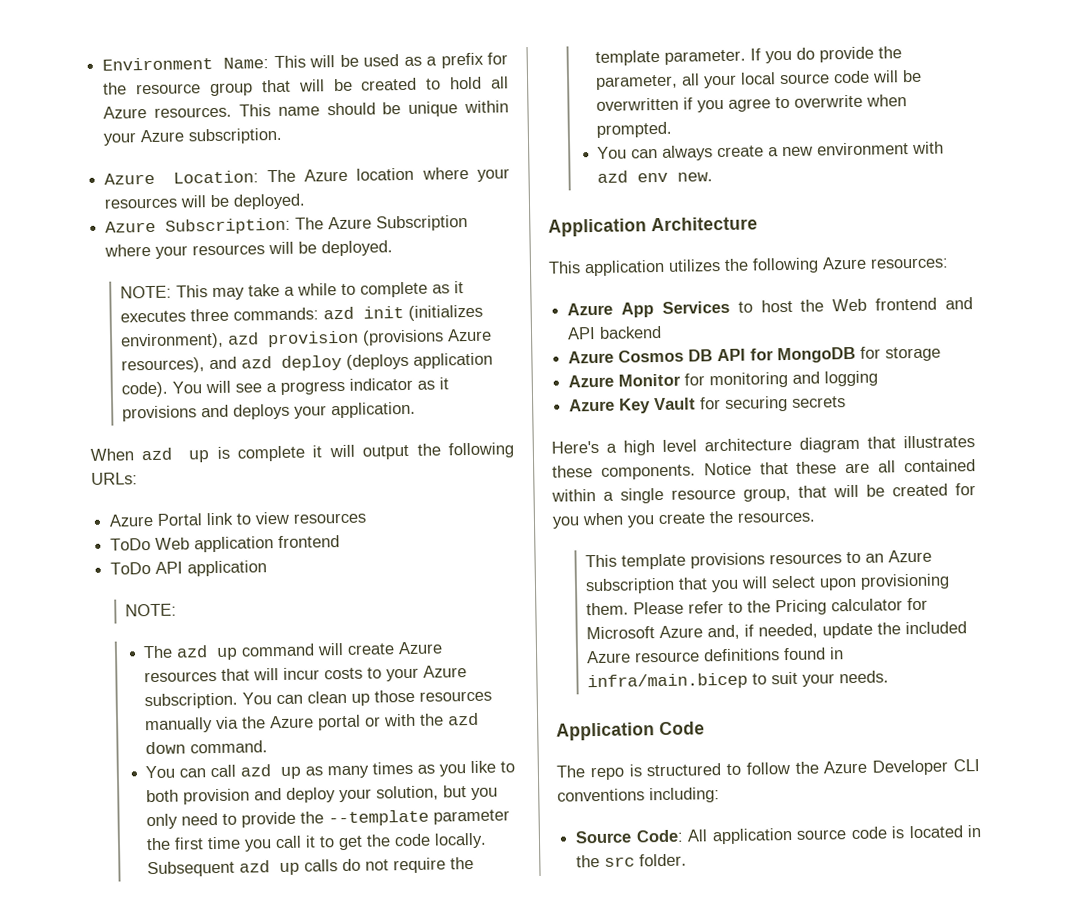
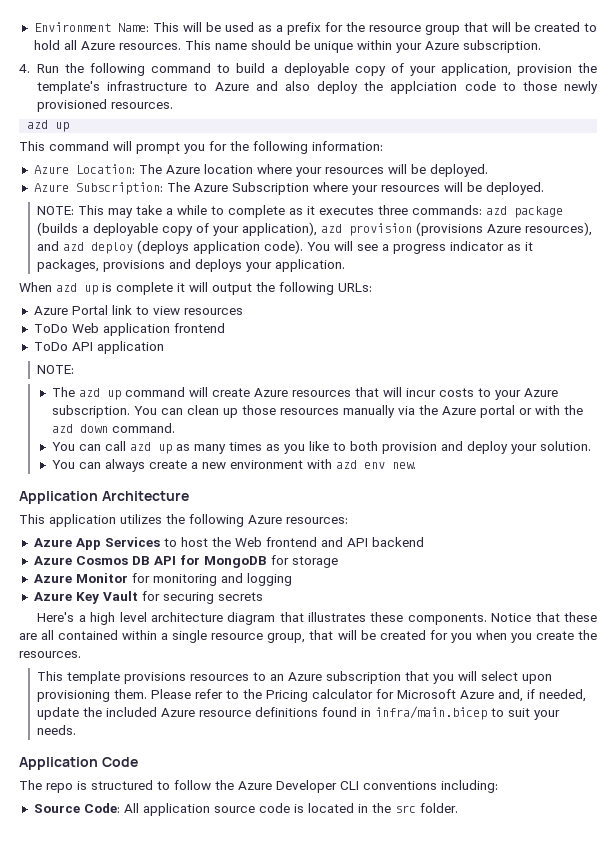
(283, 136) none -> [19,63,597,76] [37,81,598,94] [37,99,174,112] [27,120,70,132] [19,141,383,154] // 4. Run the following command to build a deployable copy of your application, provision the template's infrastructure to Azure and also deploy the applciation code to those newly provisioned resources. // azd up // This command will prompt you for the following information:
[363,304,484,321] [120,332,225,350] init (initializes environment), -> [514,206,564,218] [37,222,318,236] package (builds a deployable copy of your application),
(450, 383) none -> [37,259,100,272] packages,
[376,785,499,801] [146,809,511,830] [146,832,488,852] [147,856,475,878] [595,46,903,66] [595,69,923,90] [596,94,908,113] [596,121,673,138] solution, but you only need to provide the --template parameter the first time you call it to get the code locally. Subsequent azd up calls do not require the template parameter. If you do provide the parameter, all your local source code will be overwritten if you agree to overwrite when prompted. -> [539,441,591,451] solution.

